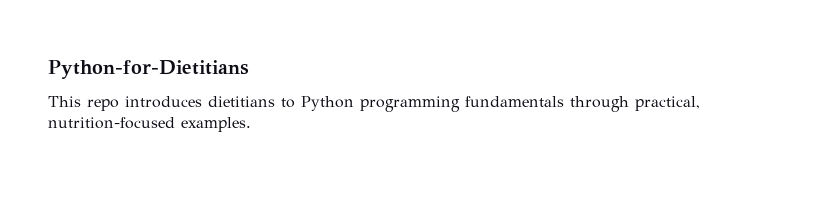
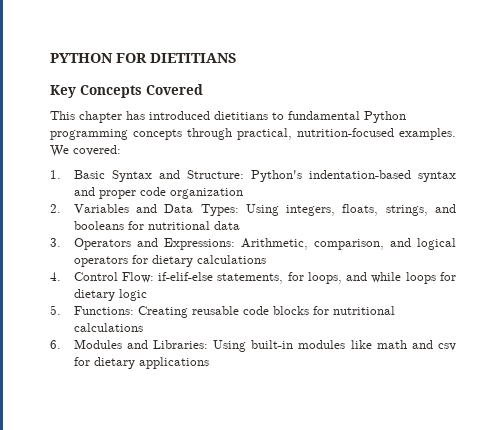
[48,60,249,79] [48,96,202,111] Python-for-Dietitians // This repo introduces -> [50,53,237,63] [50,84,203,98] [50,111,210,123] PYTHON FOR DIETITIANS // Key Concepts Covered // This chapter has introduced
(295, 103) none -> [288,111,360,120] fundamental
[465,96,564,107] fundamentals -> [133,129,182,140] concepts
(251, 124) none -> [50,145,121,157] [50,170,457,182] [73,187,243,199] [50,204,456,216] [73,221,240,230] [50,238,457,250] [73,255,266,267] [50,272,456,284] [73,289,147,301] [50,305,395,318] [73,323,143,332] [50,339,456,352] [73,357,209,369] We covered: // 1. Basic Syntax and Structure: Python's indentation-based syntax and proper code organization // 2. Variables and Data Types: Using integers, floats, strings, and booleans for nutritional data // 3. Operators and Expressions: Arithmetic, comparison, and logical operators for dietary calculations // 4. Control Flow: if-elif-else statements, for loops, and while loops for dietary logic // 5. Functions: Creating reusable code blocks for nutritional calculations // 6. Modules and Libraries: Using built-in modules like math and csv for dietary applications

